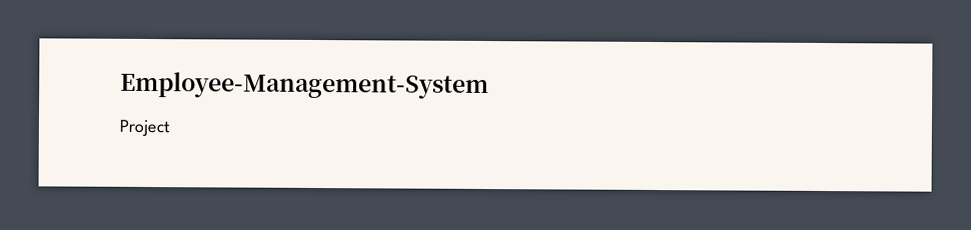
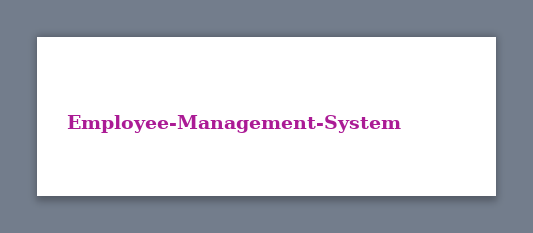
[119,119,170,137] // Project -> (401, 124) none

